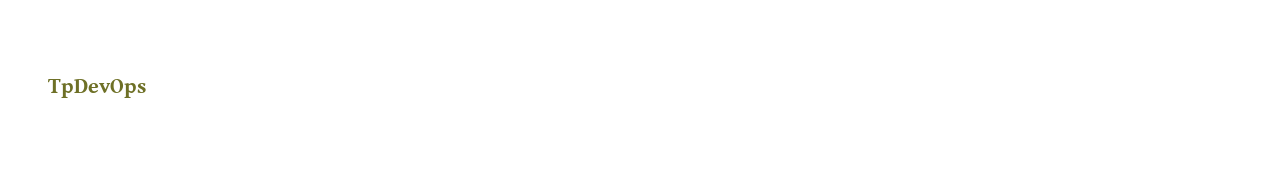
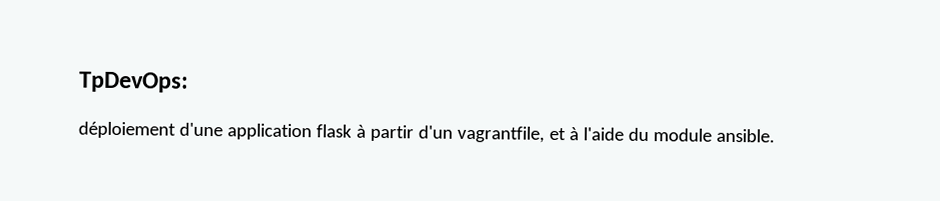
[48,79,146,98] TpDevOps -> [79,71,189,93] [78,121,775,143] TpDevOps: // déploiement d'une application flask à partir d'un vagrantfile, et à l'aide du module ansible.

